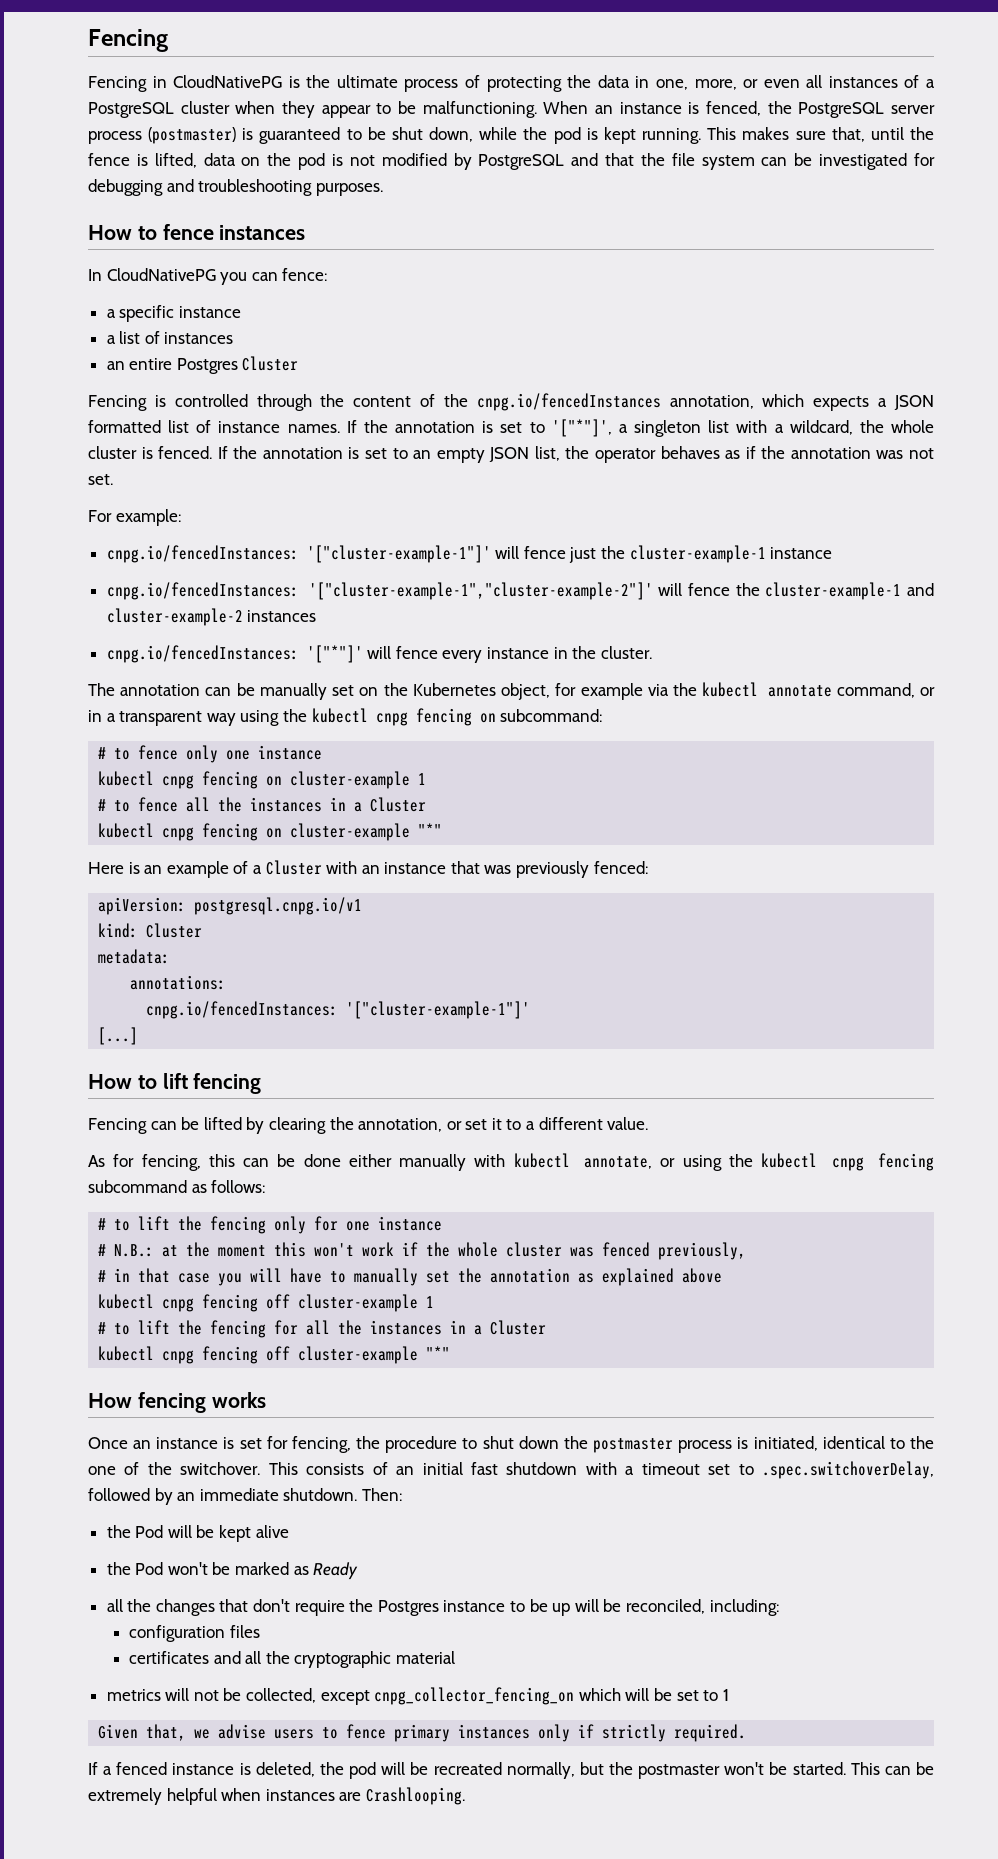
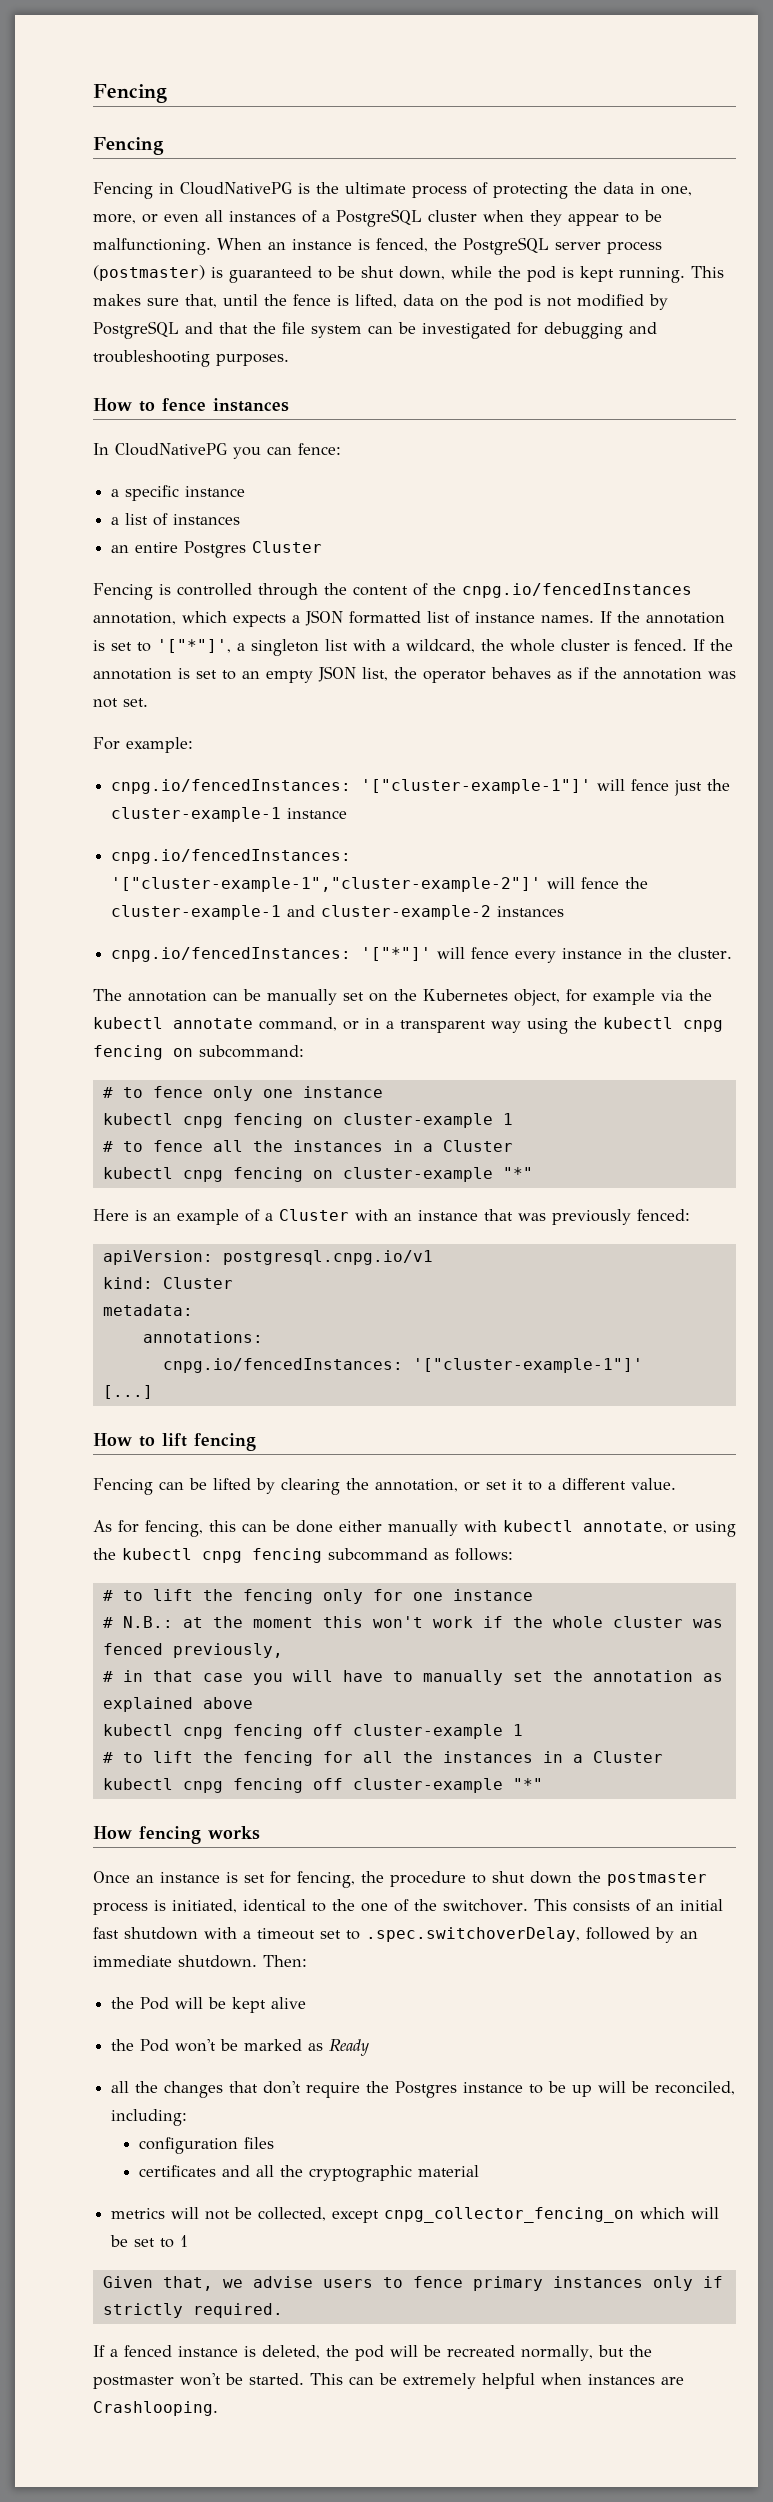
[88,29,168,52] [88,76,147,92] Fencing // Fencing -> [93,84,167,103] [93,137,164,155] [93,182,153,199] Fencing // Fencing // Fencing

